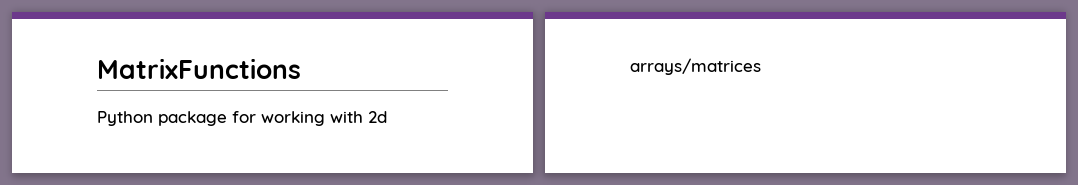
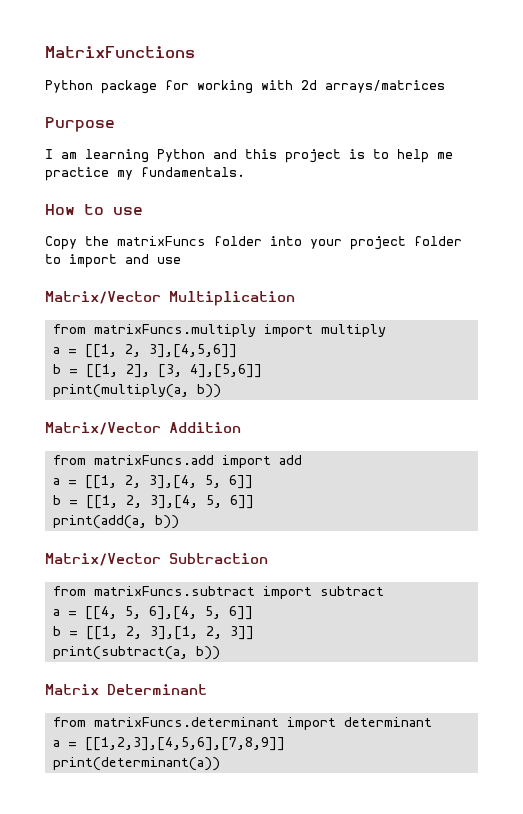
(761, 66) none -> [45,117,115,132] [45,149,453,163] [45,167,245,181] [45,204,143,215] [45,236,462,250] [45,254,181,268] [45,291,295,306] [52,324,386,337] [52,344,237,358] [52,364,262,378] [52,384,221,398] [45,422,241,435] [52,455,302,468] [52,475,253,489] [52,495,254,509] [52,515,179,529] [45,553,268,566] [52,586,384,599] [52,606,253,620] [52,626,254,640] [52,646,220,660] [45,684,207,695] [52,717,432,730] [52,737,285,751] [52,757,220,771] // Purpose // I am learning Python and this project is to help me practice my fundamentals. // How to use // Copy the matrixFuncs folder into your project folder to import and use // Matrix/Vector Multiplication // from matrixFuncs.multiply import multiply // a = [[1, 2, 3],[4,5,6]] // b = [[1, 2], [3, 4],[5,6]] // print(multiply(a, b)) // Matrix/Vector Addition // from matrixFuncs.add import add // a = [[1, 2, 3],[4, 5, 6]] // b = [[1, 2, 3],[4, 5, 6]] // print(add(a, b)) // Matrix/Vector Subtraction // from matrixFuncs.subtract import subtract // a = [[4, 5, 6],[4, 5, 6]] // b = [[1, 2, 3],[1, 2, 3]] // print(subtract(a, b)) // Matrix Determinant // from matrixFuncs.determinant import determinant // a = [[1,2,3],[4,5,6],[7,8,9]] // print(determinant(a))

